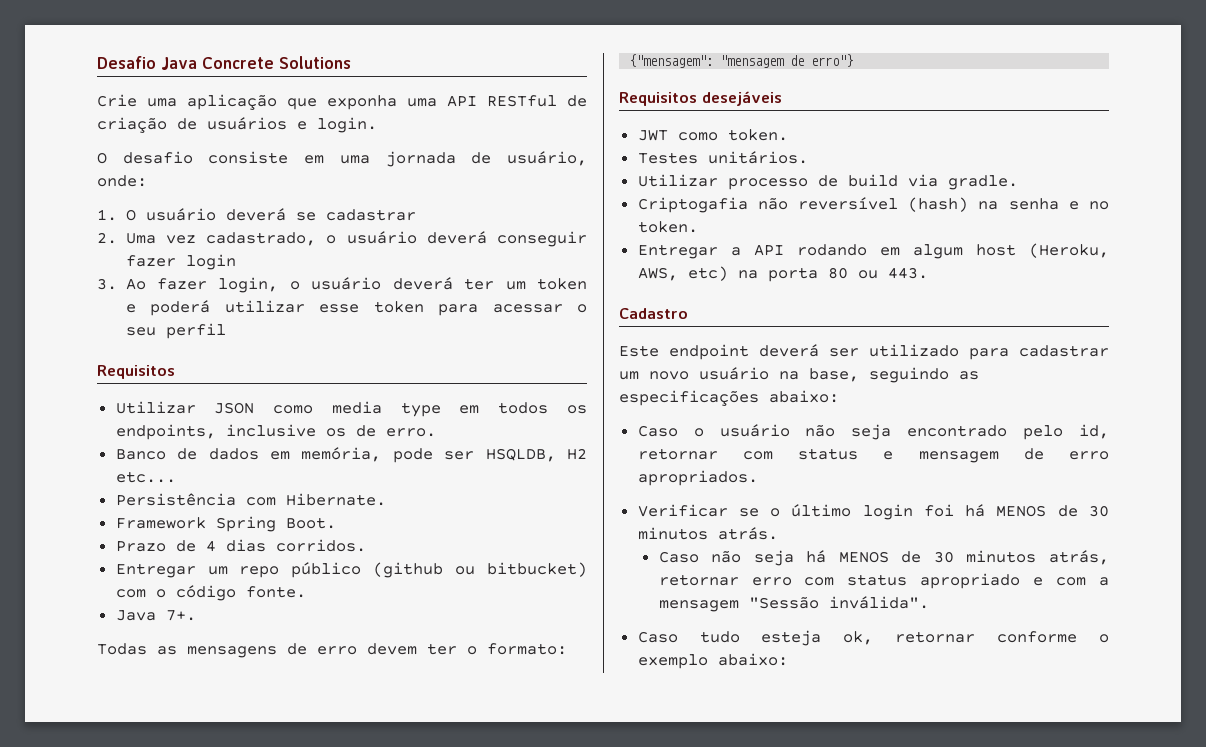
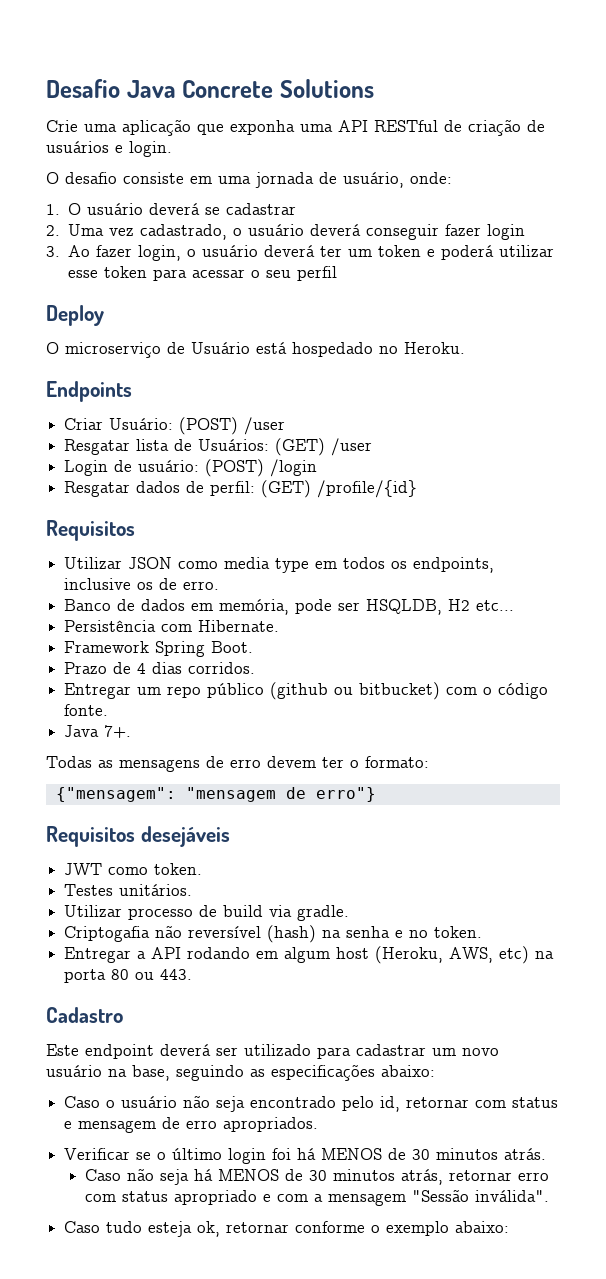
(226, 331) none -> [46,305,104,326] [46,342,465,358] [46,381,132,402] [64,417,286,435] [64,438,373,456] [64,459,318,477] [64,480,418,498] // Deploy // O microserviço de Usuário está hospedado no Heroku. // Endpoints // Criar Usuário: (POST) /user // Resgatar lista de Usuários: (GET) /user // Login de usuário: (POST) /login // Resgatar dados de perfil: (GET) /profile/{id}

